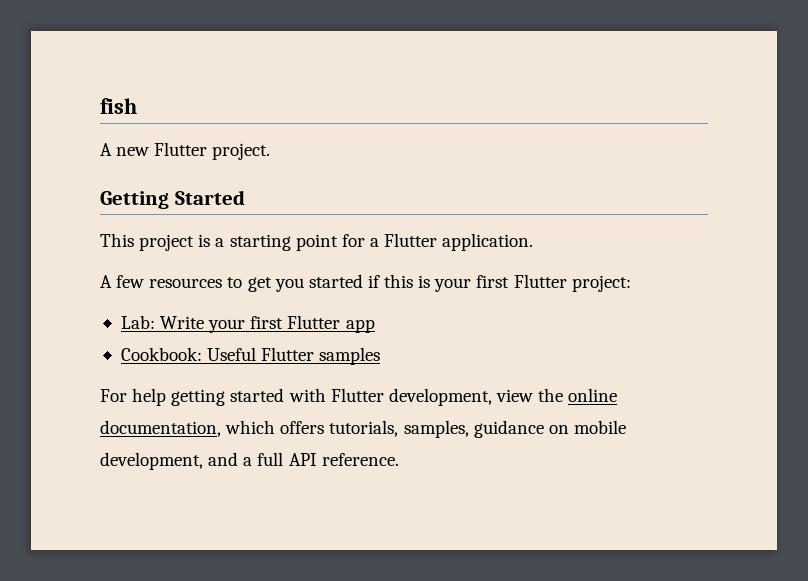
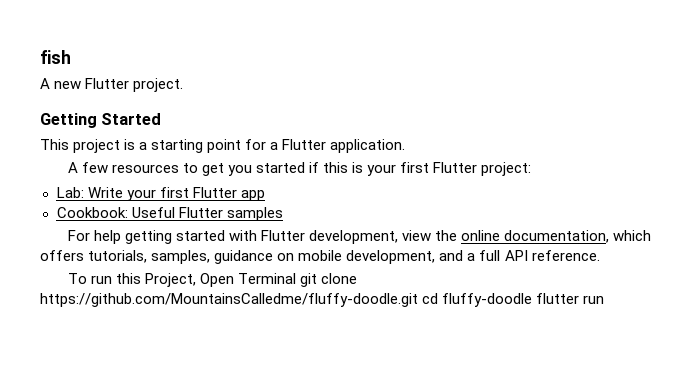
(399, 459) none -> [67,273,358,287] [40,293,605,307] // To run this Project, Open Terminal git clone https://github.com/MountainsCalledme/fluffy-doodle.git cd fluffy-doodle flutter run

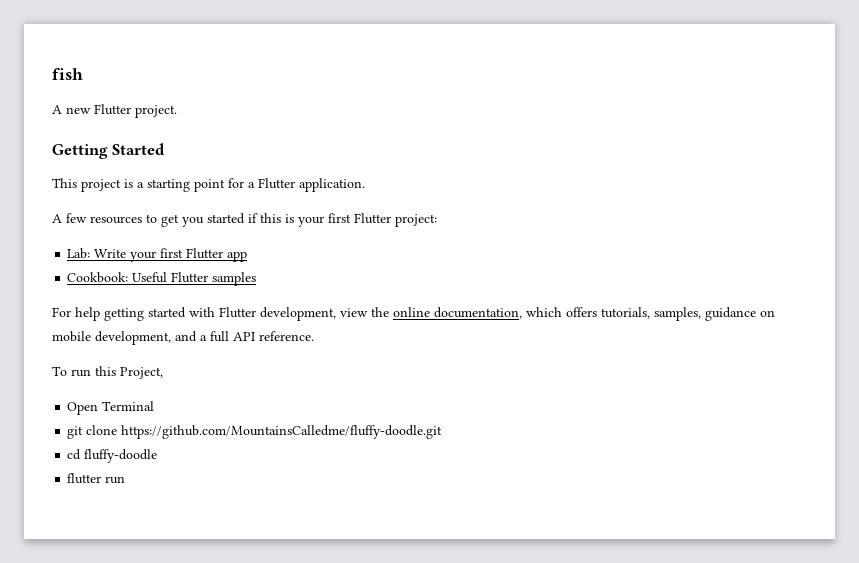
(196, 280) none -> (163, 373) //
(296, 278) none -> (155, 406) //
(418, 300) none -> (443, 432) //
(533, 300) none -> (158, 456) //

